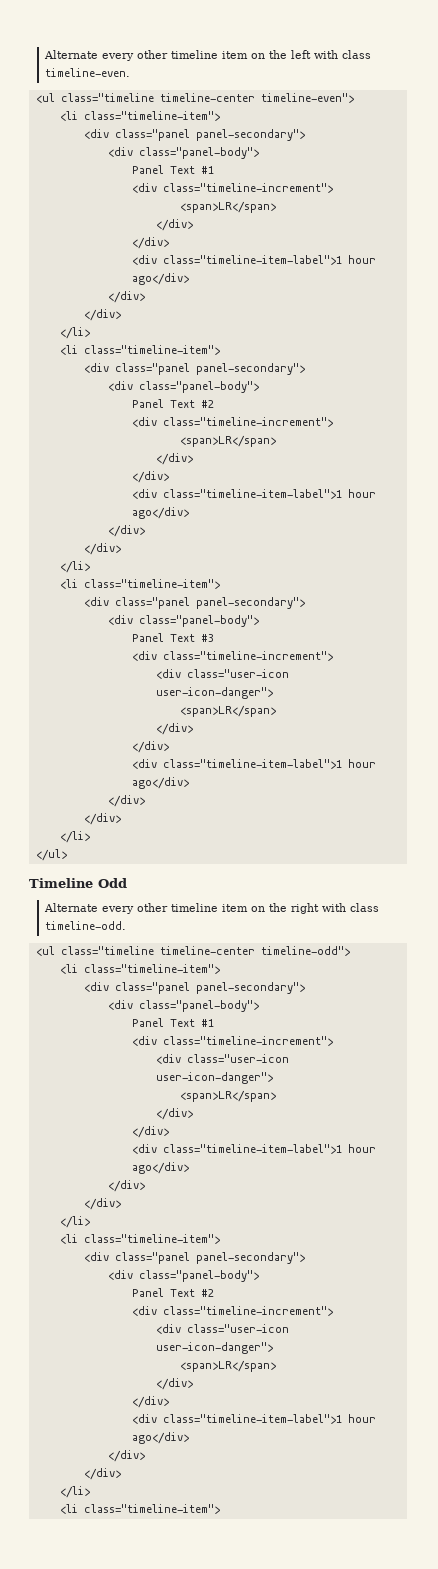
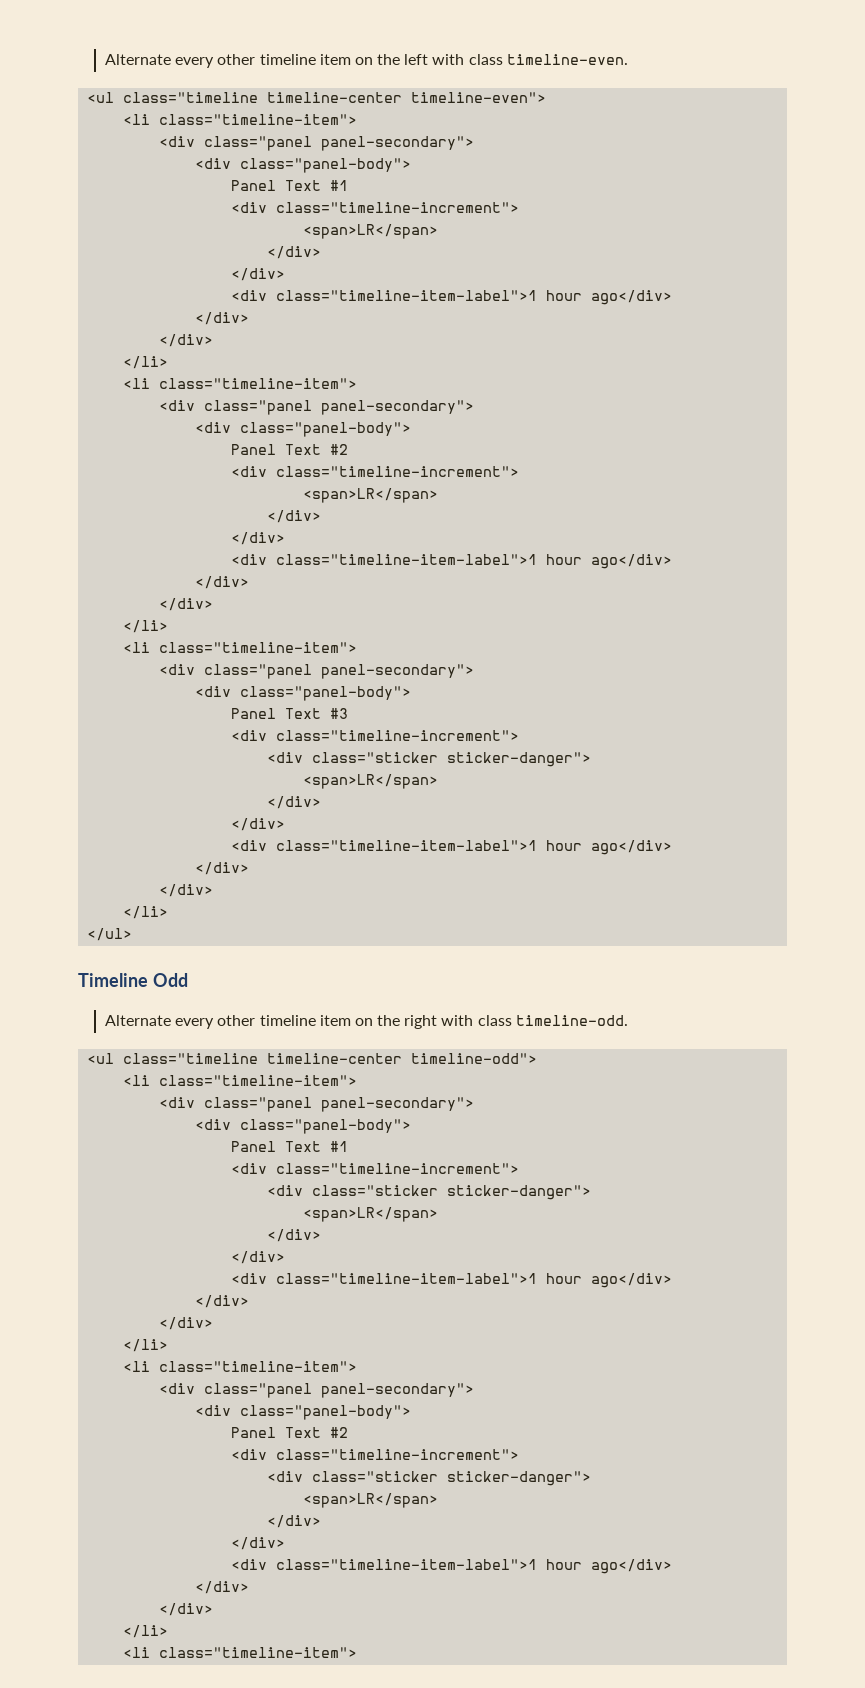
[186,669,289,678] [155,687,273,699] class="user-icon user-icon-danger"> -> [312,752,592,767] class="sticker sticker-danger">
[186,1054,289,1063] [155,1072,273,1084] class="user-icon user-icon-danger"> -> [312,1185,592,1200] class="sticker sticker-danger">
[186,1324,289,1333] [155,1342,273,1354] class="user-icon user-icon-danger"> -> [312,1471,592,1486] class="sticker sticker-danger">

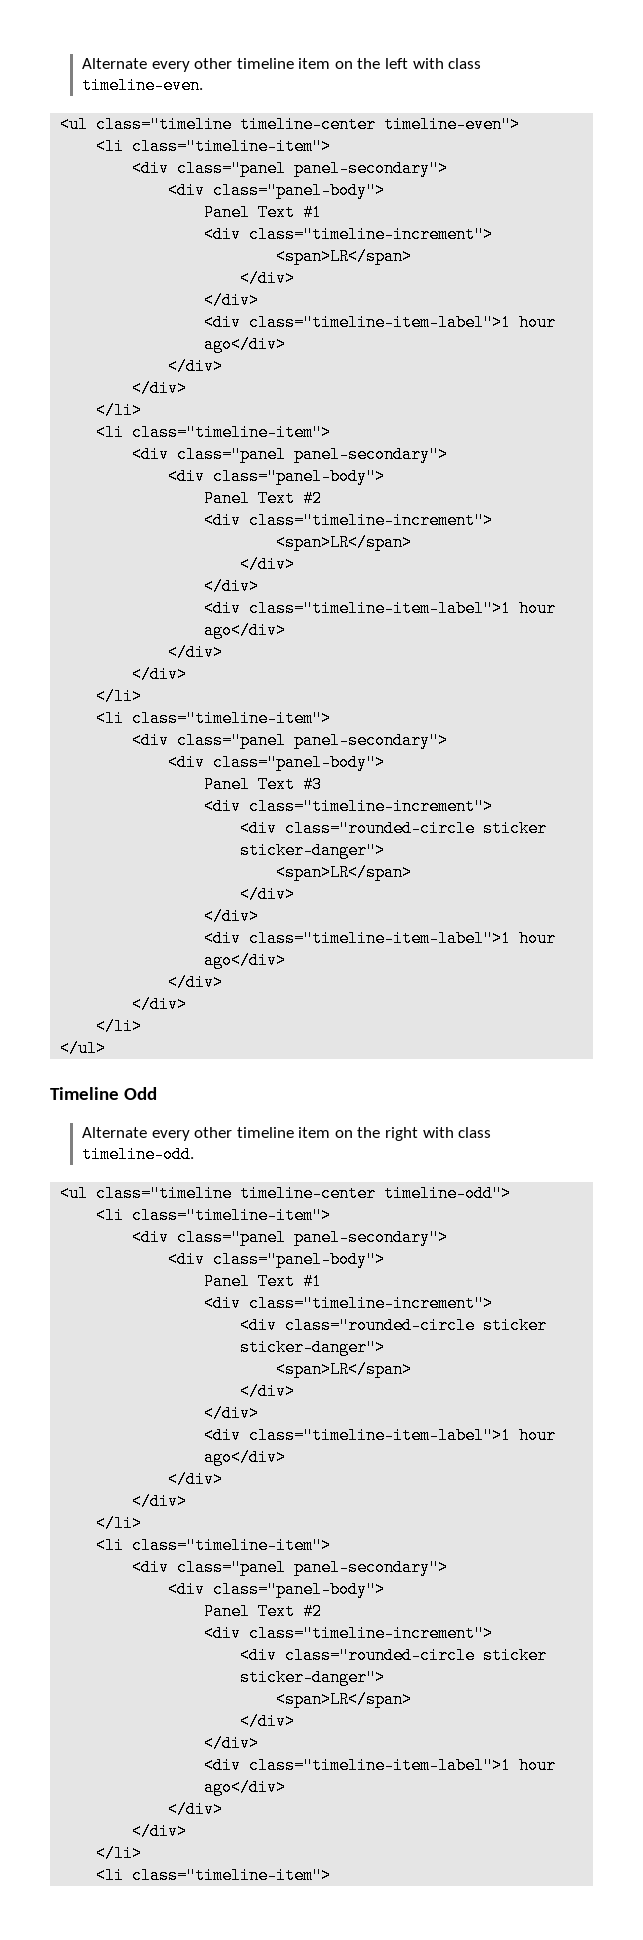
[312,752,439,763] class="sticker -> [285,820,548,837] class="rounded-circle sticker
[312,1185,439,1196] class="sticker -> [285,1317,548,1334] class="rounded-circle sticker
[312,1471,439,1482] class="sticker -> [285,1647,548,1664] class="rounded-circle sticker

